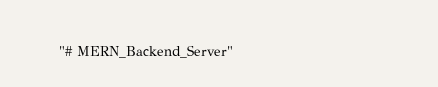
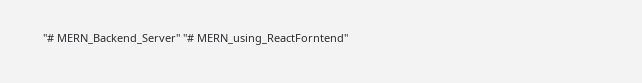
(233, 51) none -> [183,34,348,45] "# MERN_using_ReactForntend"

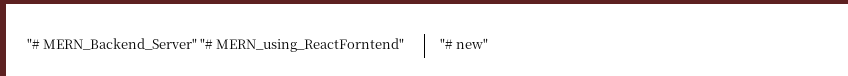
(348, 39) none -> [440,38,488,49] "# new"

